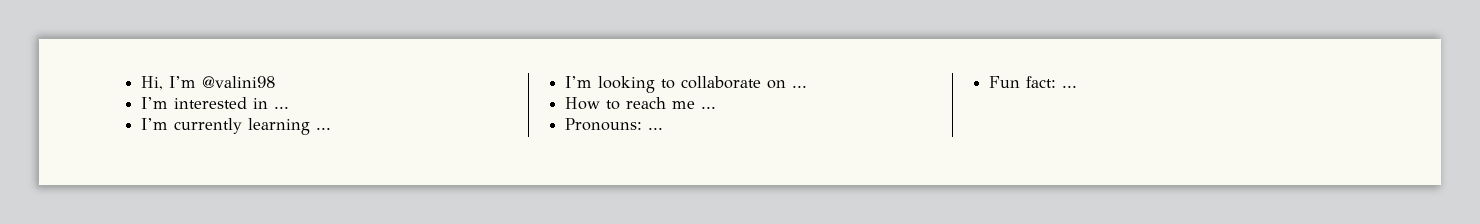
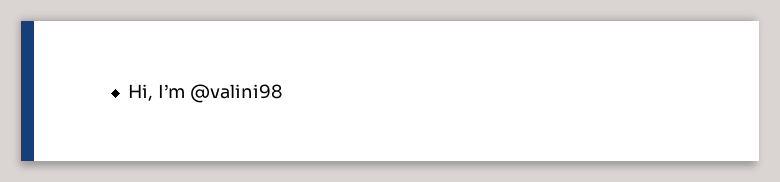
[141,97,290,109] [141,118,332,135] [565,76,808,93] [565,97,717,110] [565,118,664,131] [989,76,1078,88] // I’m interested in ... // I’m currently learning ... // I’m looking to collaborate on ... // How to reach me ... // Pronouns: ... // Fun fact: ... -> (282, 93) none

